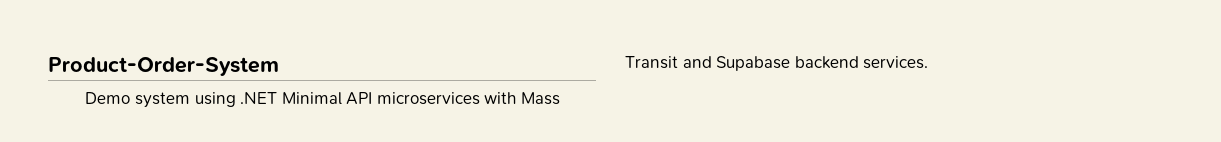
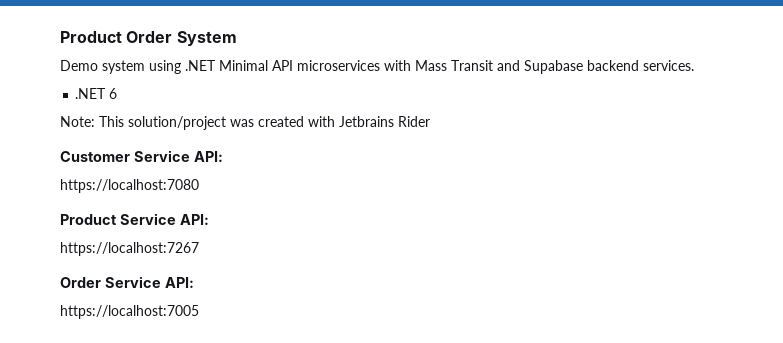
[48,57,279,76] Product-Order-System -> [60,31,237,46] Product Order System
(929, 62) none -> [75,88,118,99] [60,116,430,130] [60,150,223,162] [60,179,199,193] [60,213,209,225] [60,242,199,256] [60,276,194,288] [60,305,199,319] // .NET 6 // Note: This solution/project was created with Jetbrains Rider // Customer Service API: // https://localhost:7080 // Product Service API: // https://localhost:7267 // Order Service API: // https://localhost:7005

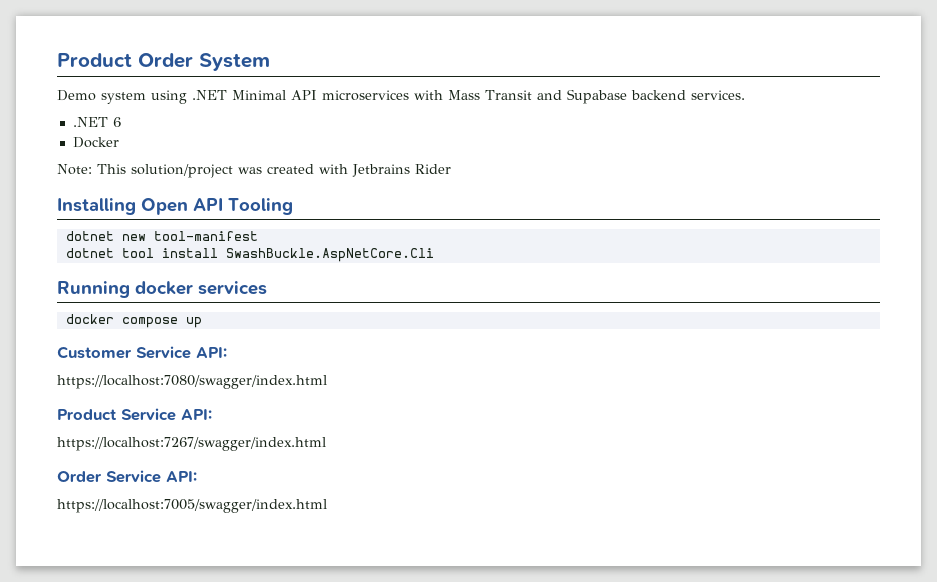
(118, 93) none -> [72,137,119,148] // Docker
(430, 121) none -> [57,198,293,215] [65,231,258,241] [65,248,434,262] [57,281,267,298] [65,314,202,328] // Installing Open API Tooling // dotnet new tool-manifest // dotnet tool install SwashBuckle.AspNetCore.Cli // Running docker services // docker compose up
[60,179,199,193] https://localhost:7080 -> [57,375,327,389] https://localhost:7080/swagger/index.html
[60,242,199,256] https://localhost:7267 -> [57,437,326,451] https://localhost:7267/swagger/index.html
[60,305,199,319] https://localhost:7005 -> [57,499,327,513] https://localhost:7005/swagger/index.html

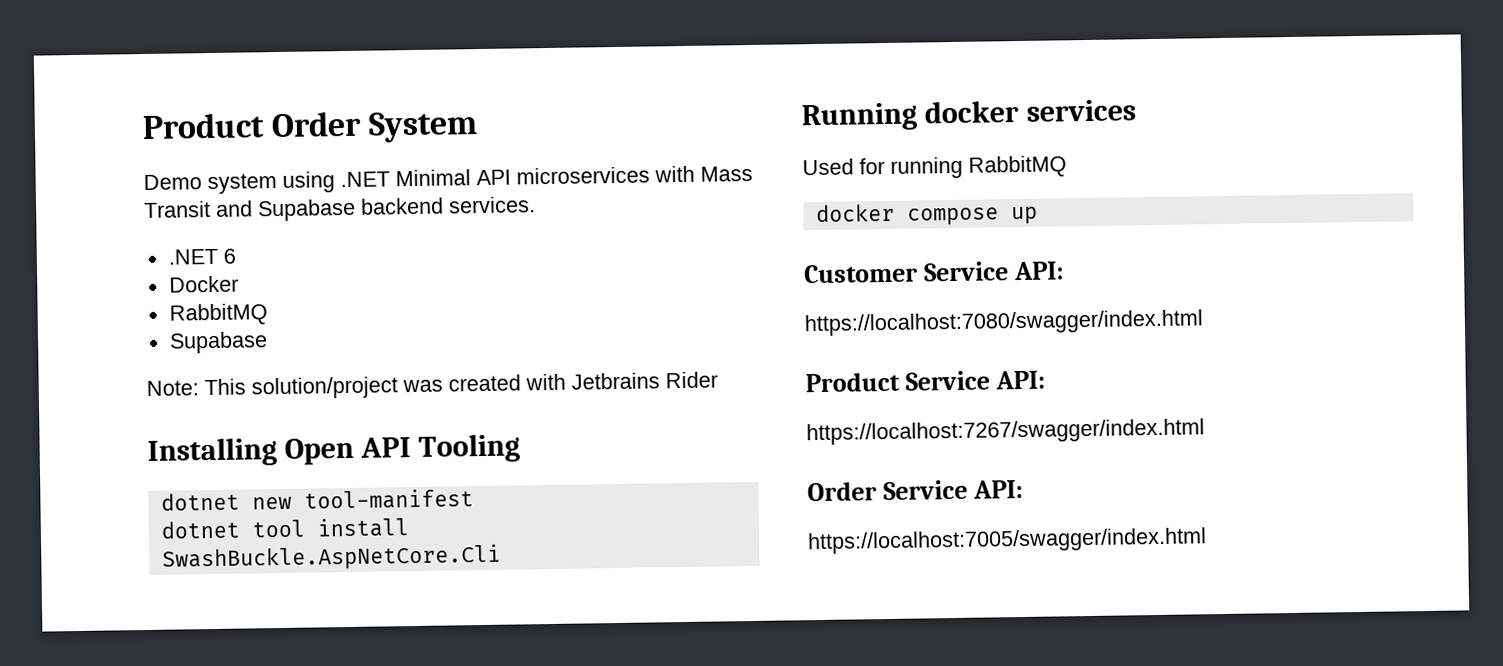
(119, 142) none -> [168,303,268,326] [168,331,268,354] // RabbitMQ // Supabase
(267, 288) none -> [802,155,1067,179] // Used for running RabbitMQ

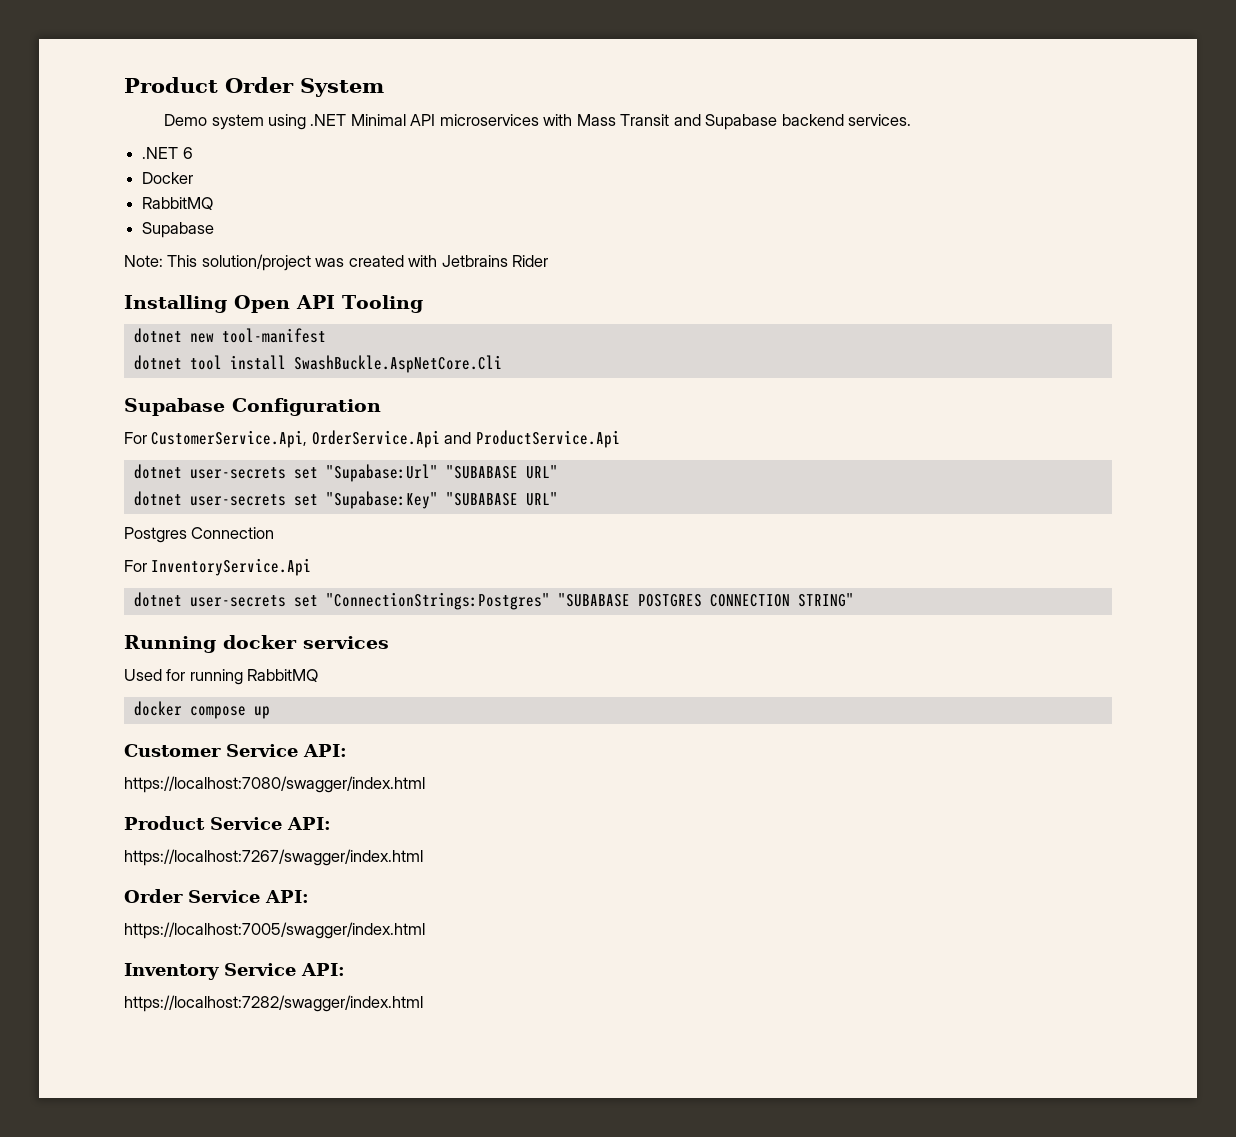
(501, 557) none -> [124,398,381,416] [124,430,620,448] [133,464,558,482] [133,491,558,509] [124,527,275,543] [124,558,312,576] [133,592,854,610] // Supabase Configuration // For CustomerService.Api, OrderService.Api and ProductService.Api // dotnet user-secrets set "Supabase:Url" "SUBABASE URL" // dotnet user-secrets set "Supabase:Key" "SUBABASE URL" // Postgres Connection // For InventoryService.Api // dotnet user-secrets set "ConnectionStrings:Postgres" "SUBABASE POSTGRES CONNECTION STRING"
(1207, 541) none -> [124,963,345,980] [124,995,423,1012] // Inventory Service API: // https://localhost:7282/swagger/index.html

